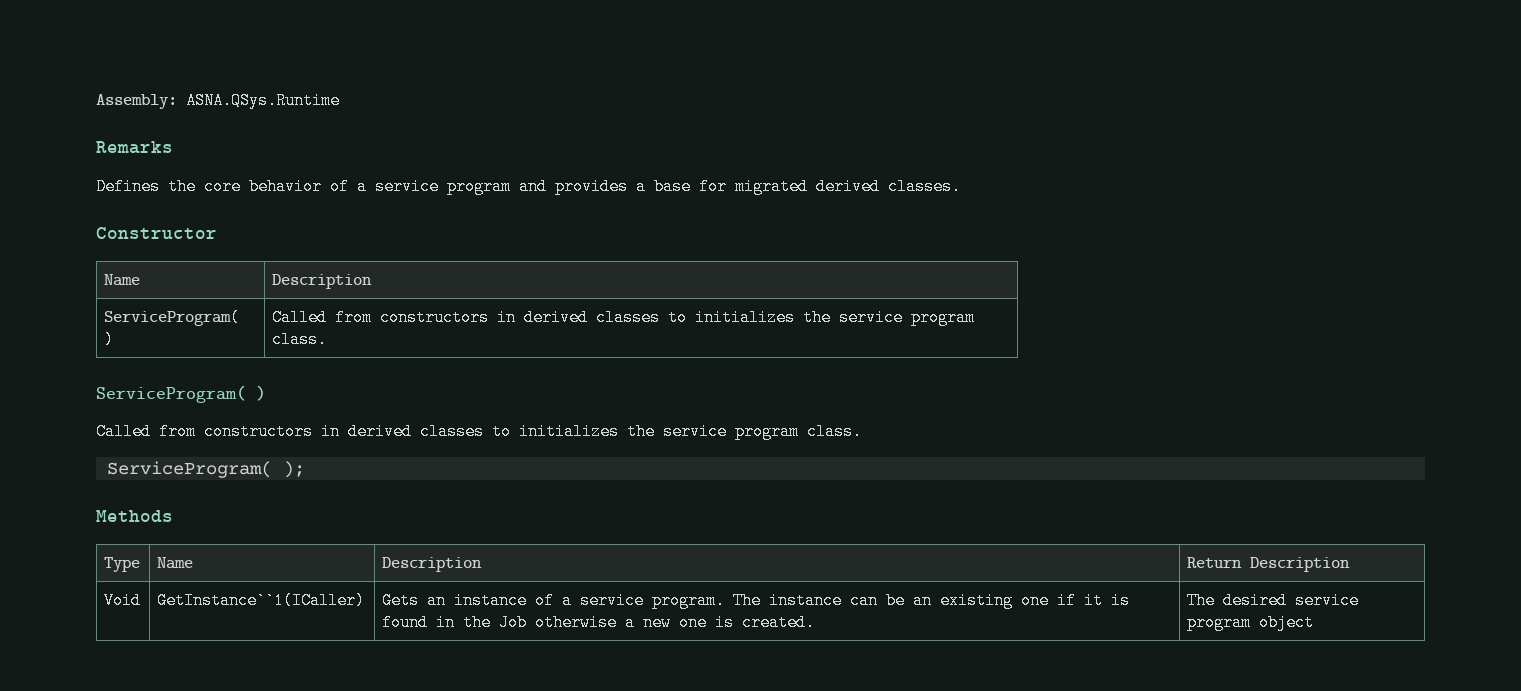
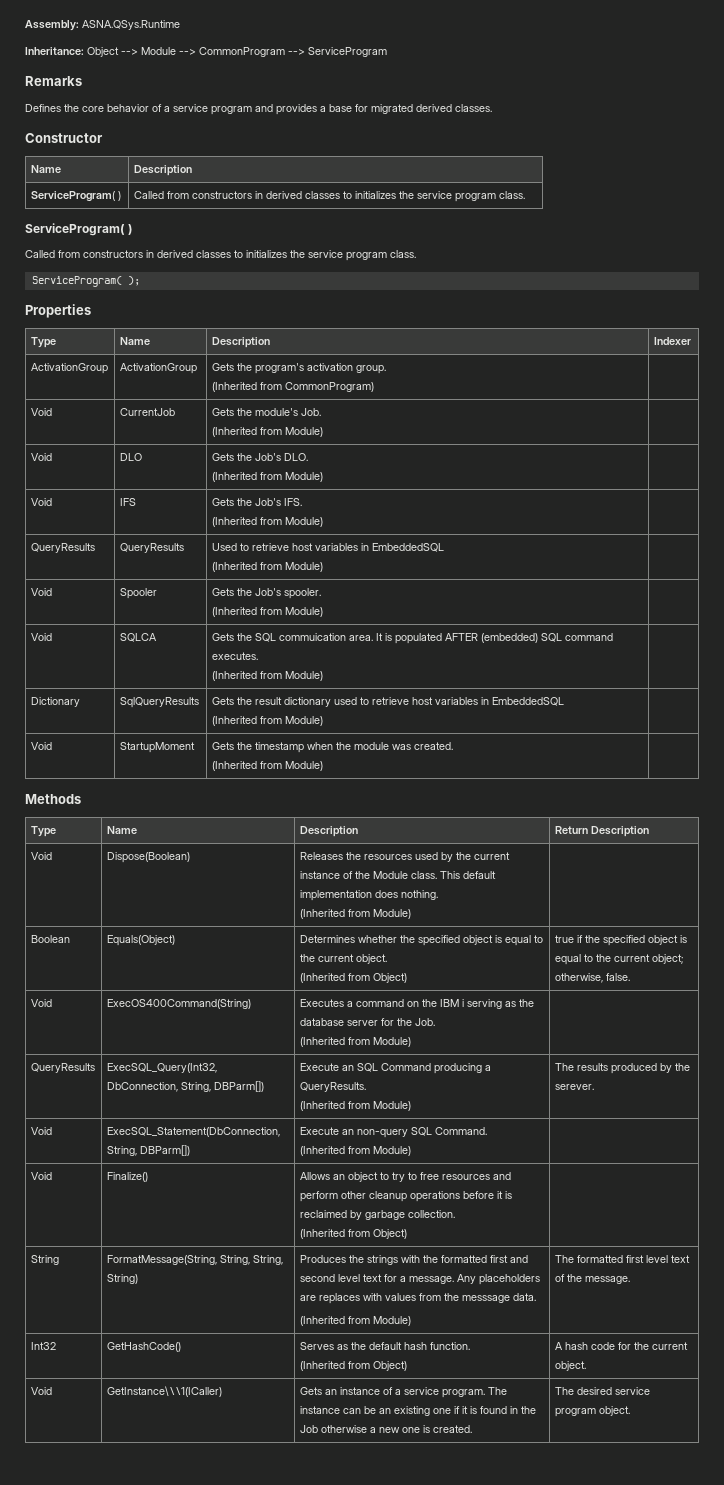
(340, 100) none -> [25,47,387,57] // Inheritance: Object --> Module --> CommonProgram --> ServiceProgram
(305, 469) none -> [25,304,91,318] [30,337,56,348] [119,337,150,345] [211,337,270,348] [653,337,691,345] [30,363,108,374] [119,363,197,374] [211,363,386,374] [211,382,374,392] [30,408,52,416] [119,408,175,416] [211,408,321,416] [211,427,323,437] [30,453,52,461] [119,453,142,461] [211,453,308,461] [211,472,323,482] [30,498,52,506] [119,498,136,506] [211,498,302,506] [211,517,323,527] [30,543,95,553] [119,543,184,553] [211,543,444,552] [211,562,323,572] [30,588,52,596] [119,588,157,599] [211,588,321,599] [211,607,323,617] [30,633,52,641] [119,633,157,642] [211,633,613,644] [211,652,258,660] [211,671,323,681] [30,697,80,707] [119,697,199,708] [211,697,564,707] [211,716,323,726] [30,742,52,750] [119,742,195,753] [211,742,453,753] [211,761,323,771] // Properties // Type | Name | Description | Indexer // ActivationGroup | ActivationGroup | Gets the program's activation group. // (Inherited from CommonProgram) | // Void | CurrentJob | Gets the module's Job. // (Inherited from Module) | // Void | DLO | Gets the Job's DLO. // (Inherited from Module) | // Void | IFS | Gets the Job's IFS. // (Inherited from Module) | // QueryResults | QueryResults | Used to retrieve host variables in EmbeddedSQL // (Inherited from Module) | // Void | Spooler | Gets the Job's spooler. // (Inherited from Module) | // Void | SQLCA | Gets the SQL commuication area. It is populated AFTER (embedded) SQL command executes. // (Inherited from Module) | // Dictionary | SqlQueryResults | Gets the result dictionary used to retrieve host variables in EmbeddedSQL // (Inherited from Module) | // Void | StartupMoment | Gets the timestamp when the module was created. // (Inherited from Module) |
[157,592,366,609] GetInstance``1(ICaller) -> [106,852,190,863] [299,852,510,862] [299,871,496,879] [299,890,438,901] [299,909,411,919] [30,935,70,943] [106,935,175,946] [299,935,543,946] [299,954,387,964] [299,973,407,983] [554,935,687,946] [554,954,683,965] [554,973,630,983] [30,999,52,1007] [106,999,251,1009] [299,999,534,1009] [299,1018,435,1026] [299,1037,411,1047] [30,1063,95,1073] [106,1063,217,1073] [106,1081,264,1092] [299,1063,491,1074] [299,1082,366,1092] [299,1101,411,1111] [554,1063,690,1074] [554,1084,594,1090] [30,1127,52,1135] [106,1127,280,1137] [106,1145,190,1156] [299,1127,487,1138] [299,1146,411,1156] [30,1172,52,1180] [106,1172,148,1182] [299,1172,511,1182] [299,1191,512,1202] [299,1210,455,1220] [299,1229,407,1239] [30,1255,59,1265] [106,1255,283,1265] [106,1274,138,1284] [299,1255,528,1265] [299,1274,540,1285] [299,1293,536,1304] [299,1316,411,1326] [554,1255,690,1263] [554,1274,630,1284] [30,1342,56,1350] [106,1342,181,1352] [299,1342,470,1350] [299,1361,407,1371] [554,1342,688,1350] [554,1361,586,1371] [30,1387,52,1395] [106,1386,222,1397] Dispose(Boolean) | Releases the resources used by the current instance of the Module class. This default implementation does nothing. // (Inherited from Module) | // Boolean | Equals(Object) | Determines whether the specified object is equal to the current object. // (Inherited from Object) | true if the specified object is equal to the current object; otherwise, false. // Void | ExecOS400Command(String) | Executes a command on the IBM i serving as the database server for the Job. // (Inherited from Module) | // QueryResults | ExecSQL_Query(Int32, DbConnection, String, DBParm[]) | Execute an SQL Command producing a QueryResults. // (Inherited from Module) | The results produced by the serever. // Void | ExecSQL_Statement(DbConnection, String, DBParm[]) | Execute an non-query SQL Command. // (Inherited from Module) | // Void | Finalize() | Allows an object to try to free resources and perform other cleanup operations before it is reclaimed by garbage collection. // (Inherited from Object) | // String | FormatMessage(String, String, String, String) | Produces the strings with the formatted first and second level text for a message. Any placeholders are replaces with values from the messsage data. // (Inherited from Module) | The formatted first level text of the message. // Int32 | GetHashCode() | Serves as the default hash function. // (Inherited from Object) | A hash code for the current object. // Void | GetInstance\\\1(ICaller)
[1259,614,1315,631] object -> [598,1406,630,1416] object.

